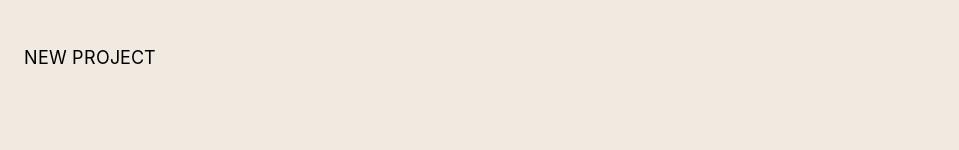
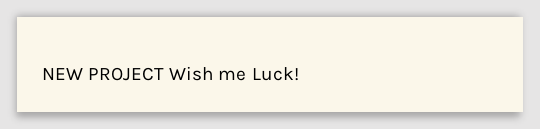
(156, 57) none -> [169,66,299,81] Wish me Luck!

